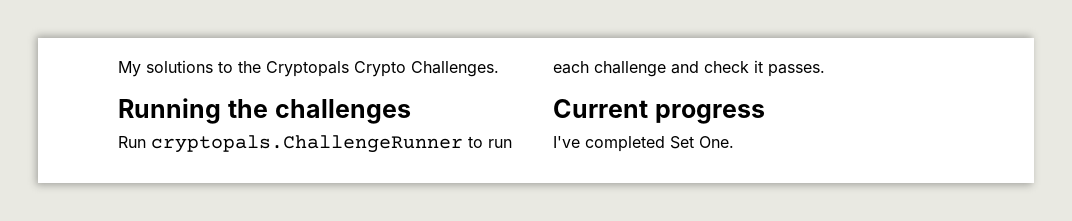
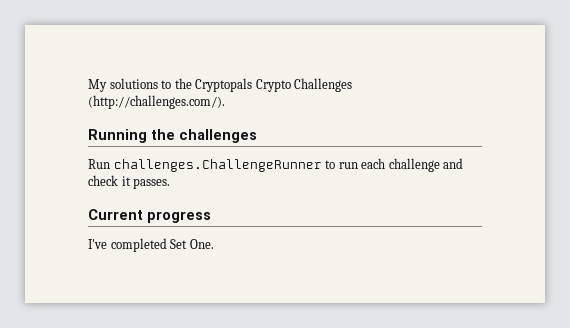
[411,61,499,77] Challenges. -> [294,78,353,92] [88,95,225,109] Challenges (http://challenges.com/).
[151,135,463,153] cryptopals.ChallengeRunner -> [113,159,322,172] challenges.ChallengeRunner

